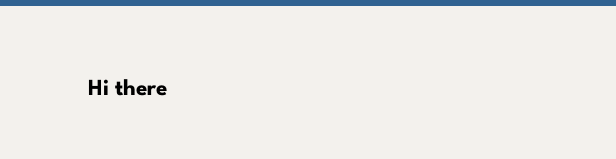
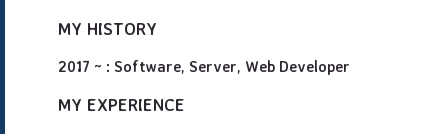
[88,79,168,96] Hi there -> [58,23,157,35] [58,60,351,75] [58,99,185,111] MY HISTORY // 2017 ~ : Software, Server, Web Developer // MY EXPERIENCE

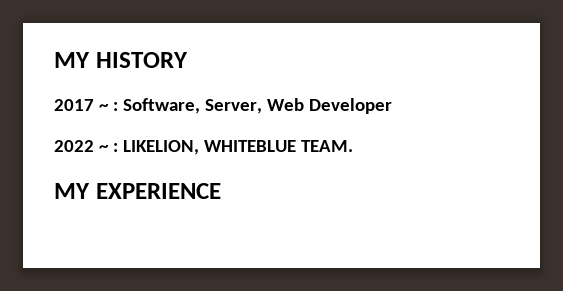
(351, 67) none -> [54,140,353,155] // 2022 ~ : LIKELION, WHITEBLUE TEAM.

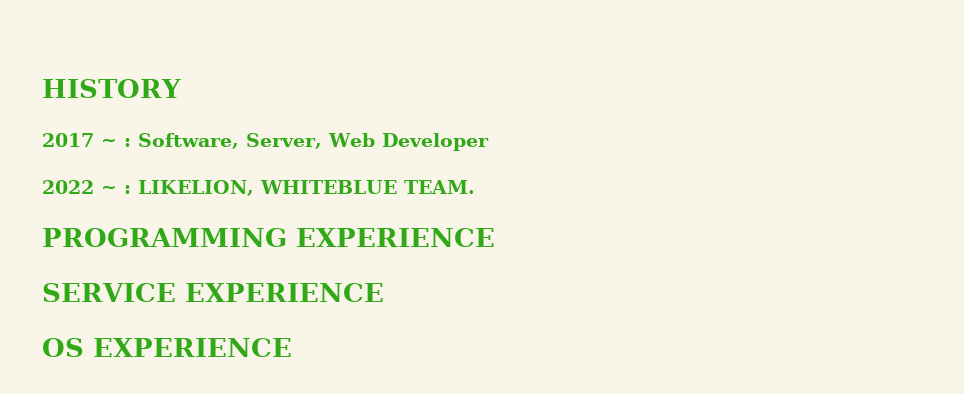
[54,52,90,68] MY -> (42, 88) none
[54,183,221,199] MY EXPERIENCE -> [42,228,495,247] [42,283,384,302] [42,338,292,357] PROGRAMMING EXPERIENCE // SERVICE EXPERIENCE // OS EXPERIENCE

